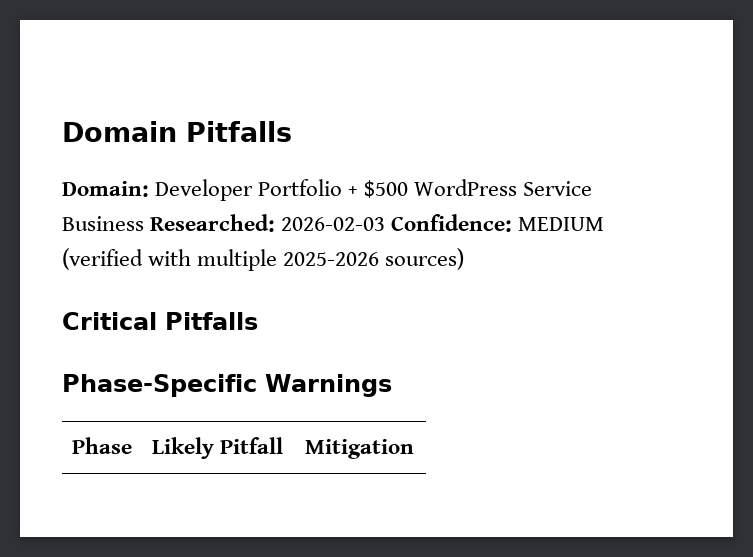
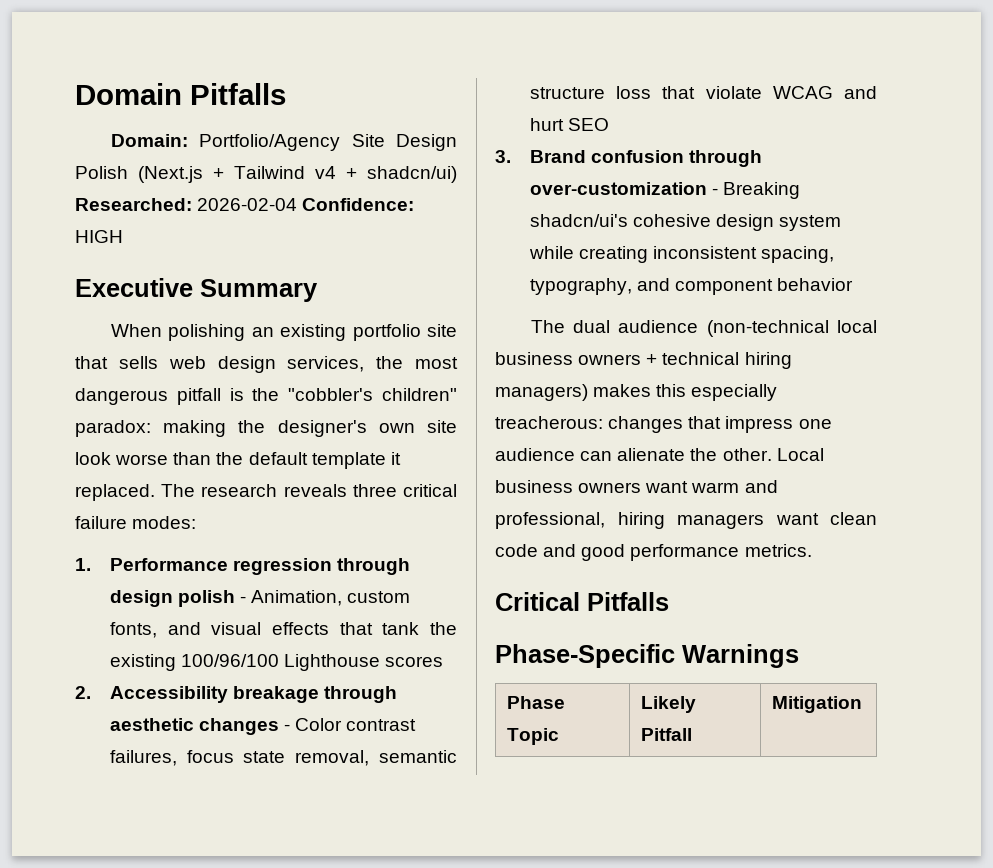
[155,179,593,201] [62,214,605,232] [62,248,465,271] Developer Portfolio + $500 WordPress Service Business Researched: 2026-02-03 Confidence: MEDIUM (verified with multiple 2025-2026 sources) -> [199,134,457,151] [75,166,457,183] [75,198,415,211] [75,230,123,243] [75,278,318,302] [110,324,457,341] [75,356,458,373] [75,388,458,405] [75,420,457,437] [75,452,401,469] [75,484,457,501] [75,516,197,529] [75,558,411,575] [109,590,411,607] [109,622,457,638] [109,654,444,671] [75,686,398,703] [109,718,417,735] [109,750,457,766] [529,86,877,99] [529,118,609,131] [495,150,763,167] [529,182,801,199] [529,214,842,231] [528,246,835,263] [529,278,854,295] [530,320,877,337] [495,352,792,369] [495,384,778,401] [495,416,832,433] [495,448,824,461] [495,480,778,493] [495,512,877,529] [495,544,812,561] Portfolio/Agency Site Design Polish (Next.js + Tailwind v4 + shadcn/ui) Researched: 2026-02-04 Confidence: HIGH // Executive Summary // When polishing an existing portfolio site that sells web design services, the most dangerous pitfall is the "cobbler's children" paradox: making the designer's own site look worse than the default template it replaced. The research reveals three critical failure modes: // 1. Performance regression through design polish - Animation, custom fonts, and visual effects that tank the existing 100/96/100 Lighthouse scores // 2. Accessibility breakage through aesthetic changes - Color contrast failures, focus state removal, semantic structure loss that violate WCAG and hurt SEO // 3. Brand confusion through over-customization - Breaking shadcn/ui's cohesive design system while creating inconsistent spacing, typography, and component behavior // The dual audience (non-technical local business owners + technical hiring managers) makes this especially treacherous: changes that impress one audience can alienate the other. Local business owners want warm and professional, hiring managers want clean code and good performance metrics.
(132, 445) none -> [507,728,560,745] Topic

